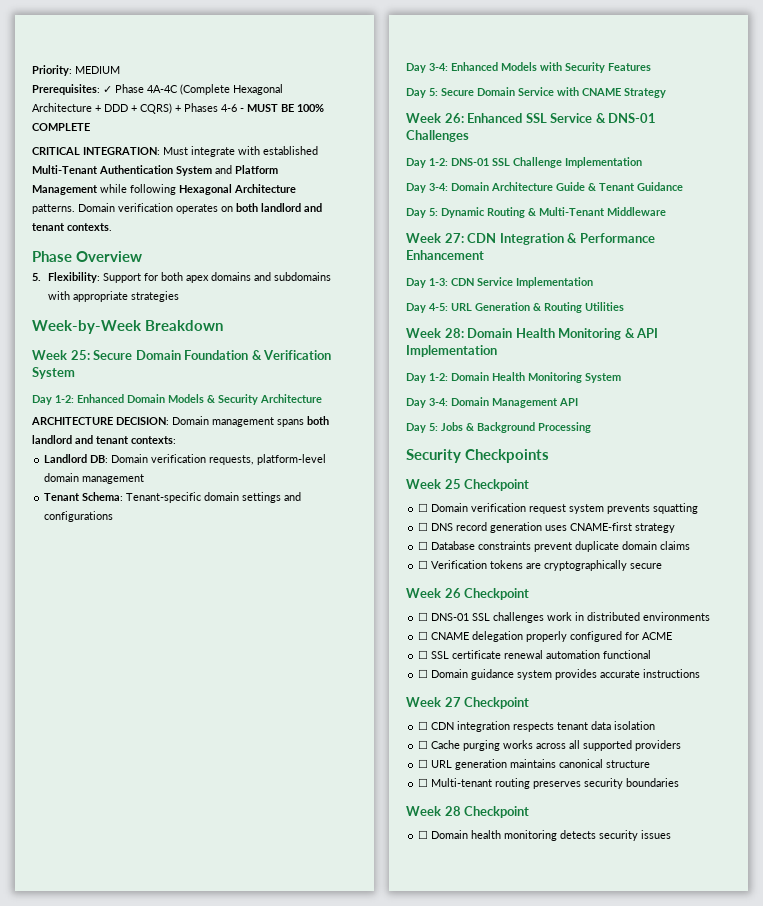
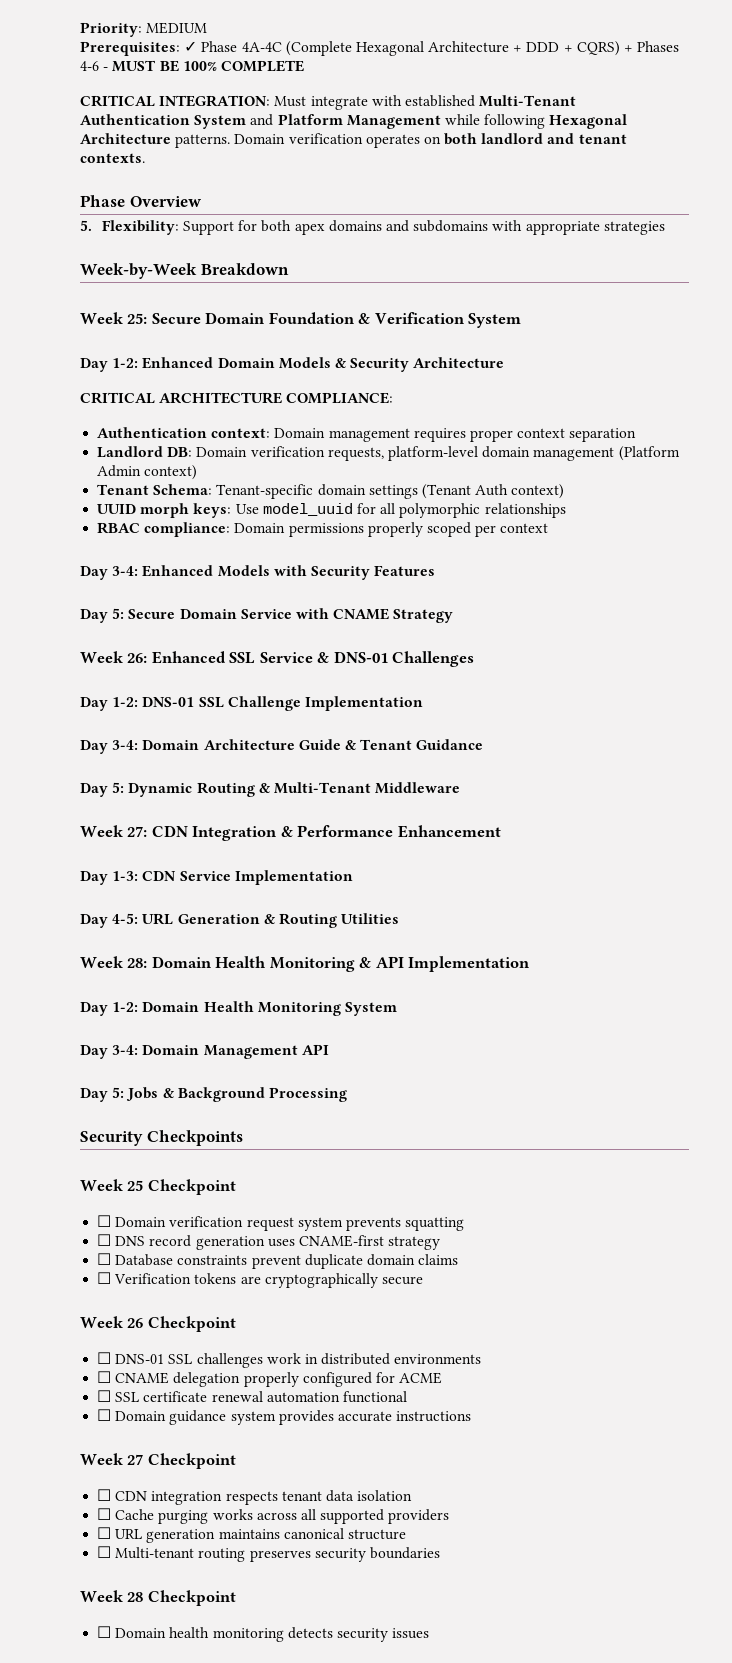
[31,416,329,427] [32,435,176,444] ARCHITECTURE DECISION: Domain management spans both landlord and tenant contexts: -> [80,392,394,404] [97,427,637,442] CRITICAL ARCHITECTURE COMPLIANCE: // Authentication context: Domain management requires proper context separation
(145, 479) none -> [618,446,680,461] [97,465,198,480] (Platform Admin context)
[284,492,302,501] [44,511,114,522] and configurations -> [421,484,565,499] [97,503,566,518] [97,522,549,537] (Tenant Auth context) // UUID morph keys: Use model_uuid for all polymorphic relationships // RBAC compliance: Domain permissions properly scoped per context

